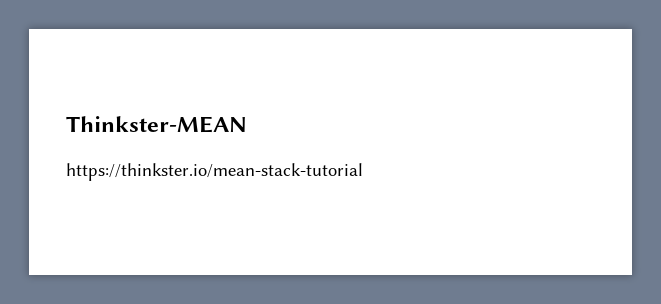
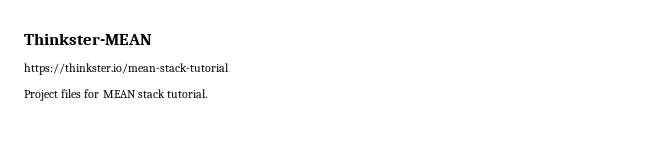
(363, 172) none -> [24,89,208,101] // Project files for MEAN stack tutorial.

